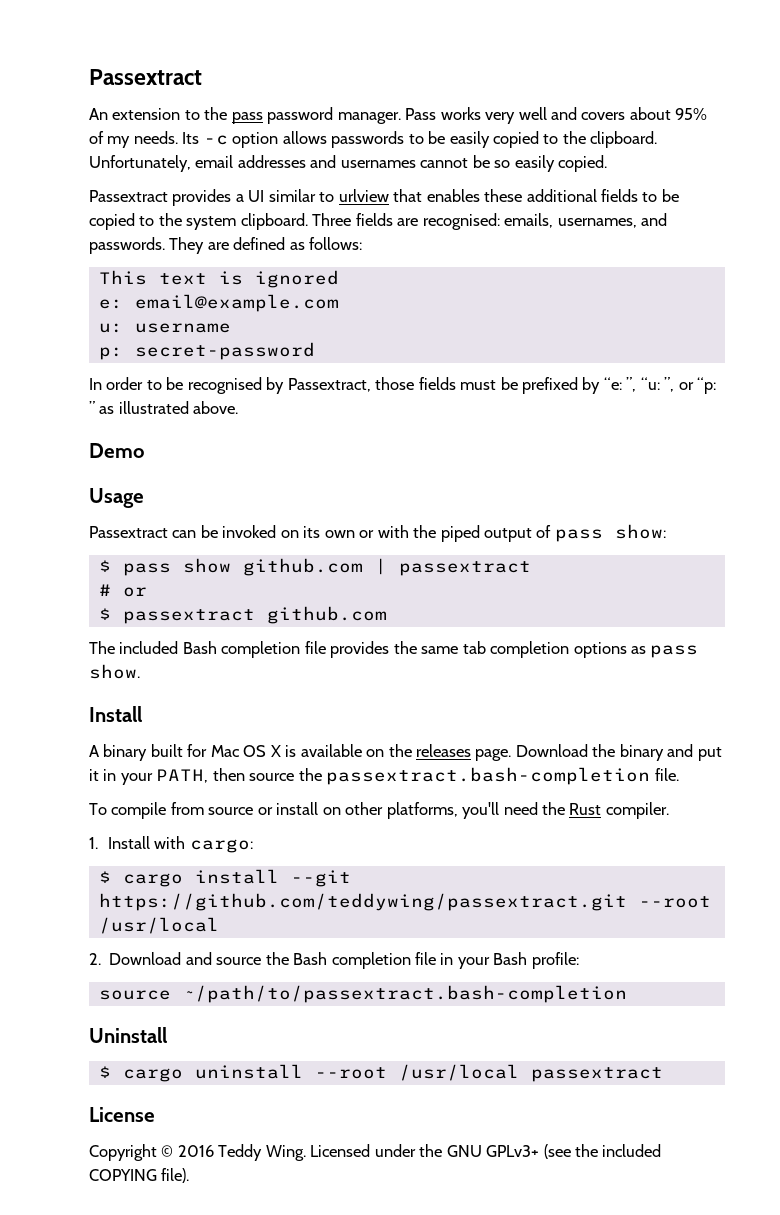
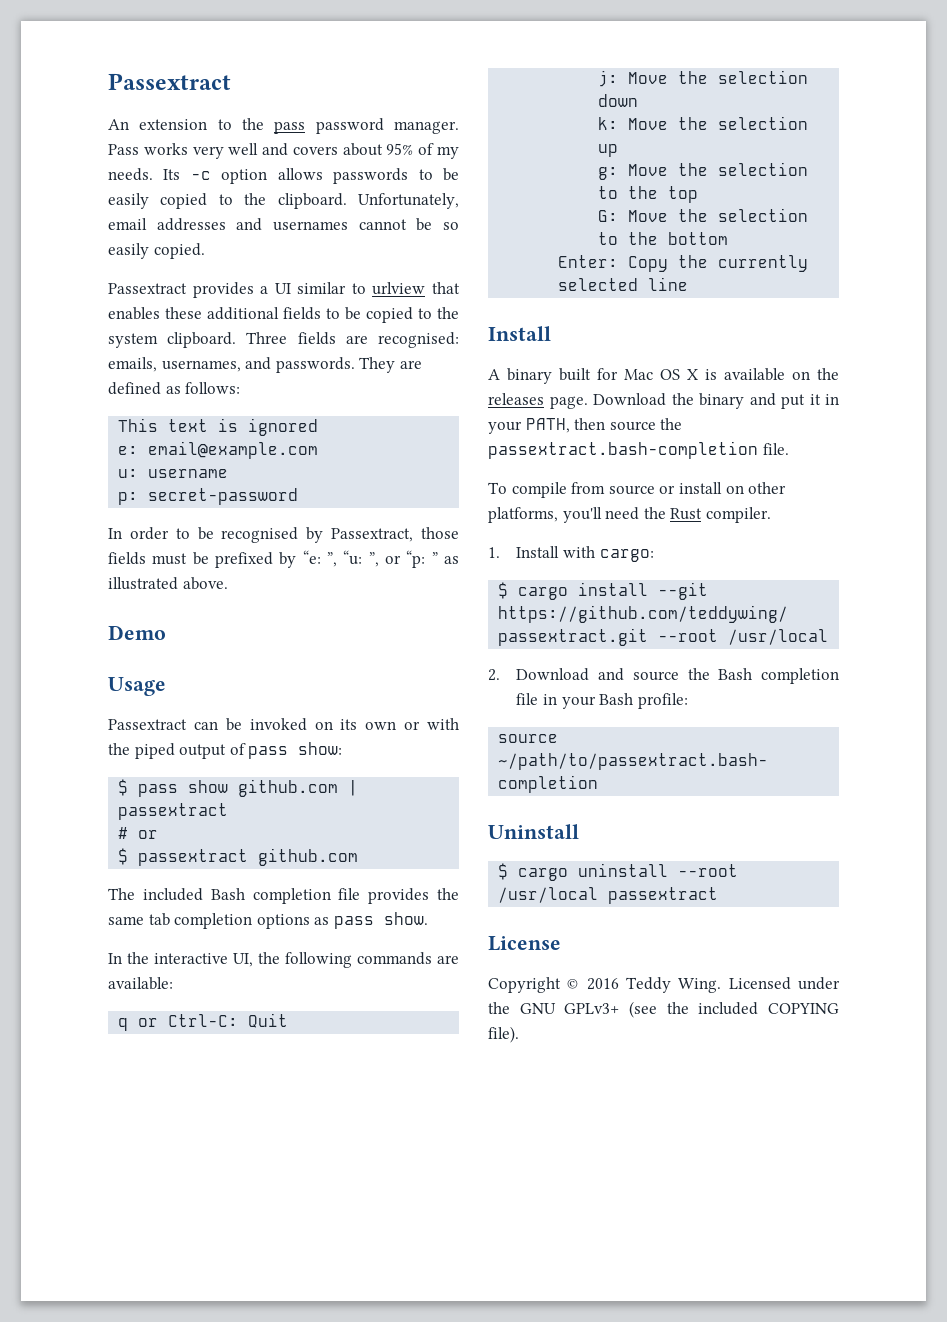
(140, 671) none -> [108,952,459,968] [108,977,173,990] [118,1013,289,1031] [598,70,809,87] [598,94,639,107] [598,116,809,130] [598,144,619,157] [598,162,809,180] [598,186,699,203] [598,208,809,222] [598,232,729,245] [558,255,809,272] [558,277,689,291] // In the interactive UI, the following commands are available: // q or Ctrl-C: Quit // j: Move the selection down // k: Move the selection up // g: Move the selection to the top // G: Move the selection to the bottom // Enter: Copy the currently selected line

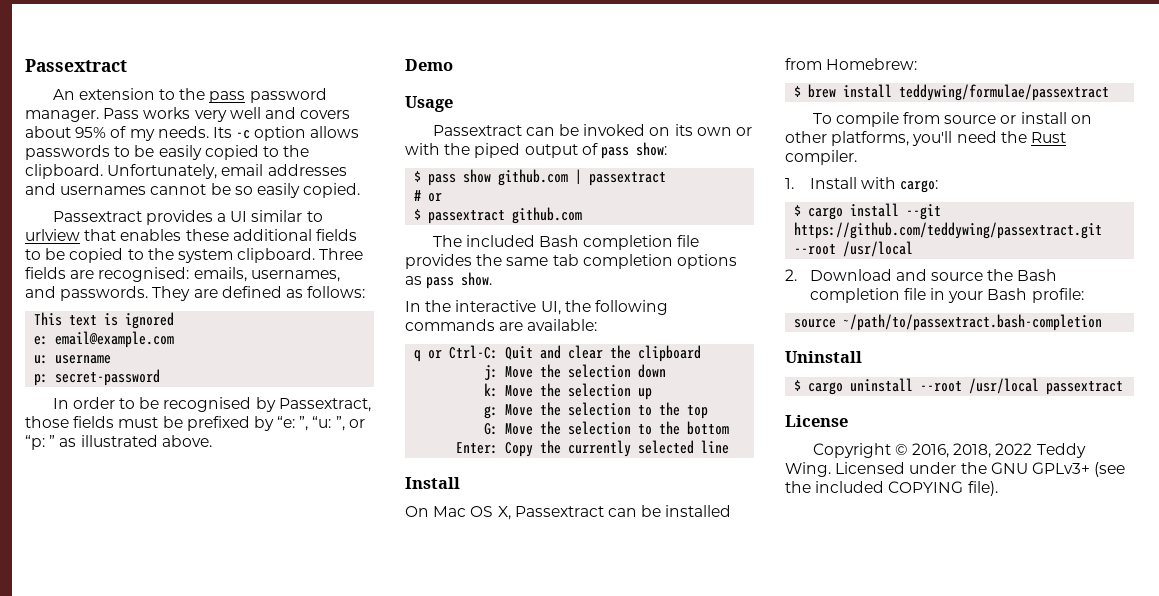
(289, 1020) none -> [540,345,702,362] and clear the clipboard
[488,368,839,384] [488,393,839,409] [488,418,683,434] [488,441,789,459] A binary built for Mac OS X is available on the releases page. Download the binary and put it in your PATH, then source the passextract.bash-completion file. -> [405,505,732,520] [785,58,918,70] [794,84,1110,101] On Mac OS X, Passextract can be installed from Homebrew: // $ brew install teddywing/formulae/passextract
[586,978,619,990] 2016 -> [912,443,1033,458] 2016, 2018, 2022

